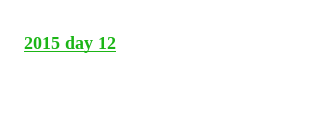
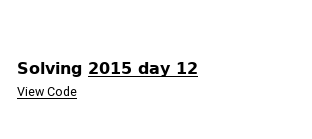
(24, 43) none -> [17,62,82,77] Solving
(116, 43) none -> [17,86,78,96] // View Code

